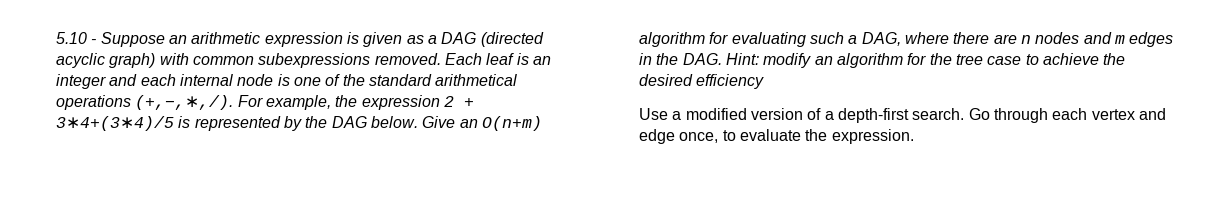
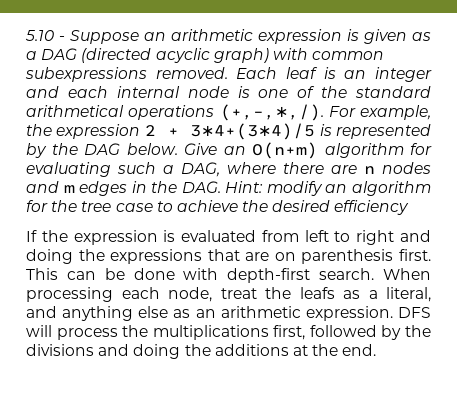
[639,108,1166,123] [639,129,914,144] Use a modified version of a depth-first search. Go through each vertex and edge once, to evaluate the expression. -> [26,230,431,245] [26,249,431,264] [26,268,431,283] [26,287,431,302] [26,306,431,321] [26,325,431,340] [26,344,377,359] If the expression is evaluated from left to right and doing the expressions that are on parenthesis first. This can be done with depth-first search. When processing each node, treat the leafs as a literal, and anything else as an arithmetic expression. DFS will process the multiplications first, followed by the divisions and doing the additions at the end.

